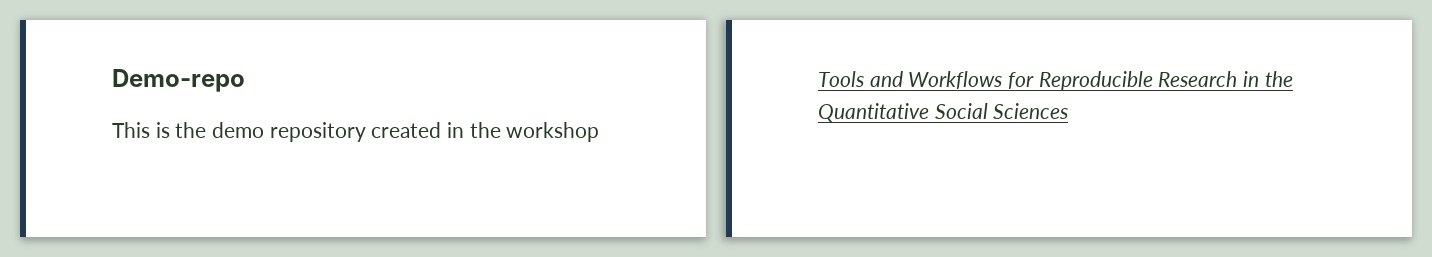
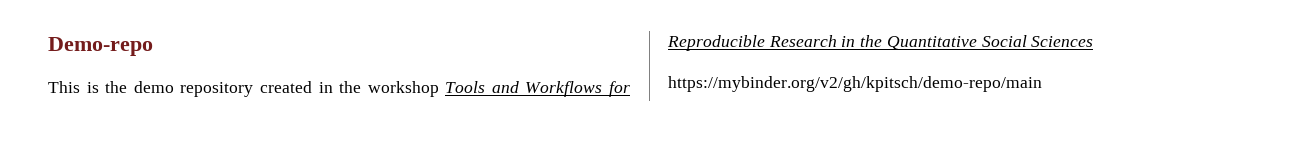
(1069, 111) none -> [668,76,1042,92] // https://mybinder.org/v2/gh/kpitsch/demo-repo/main

